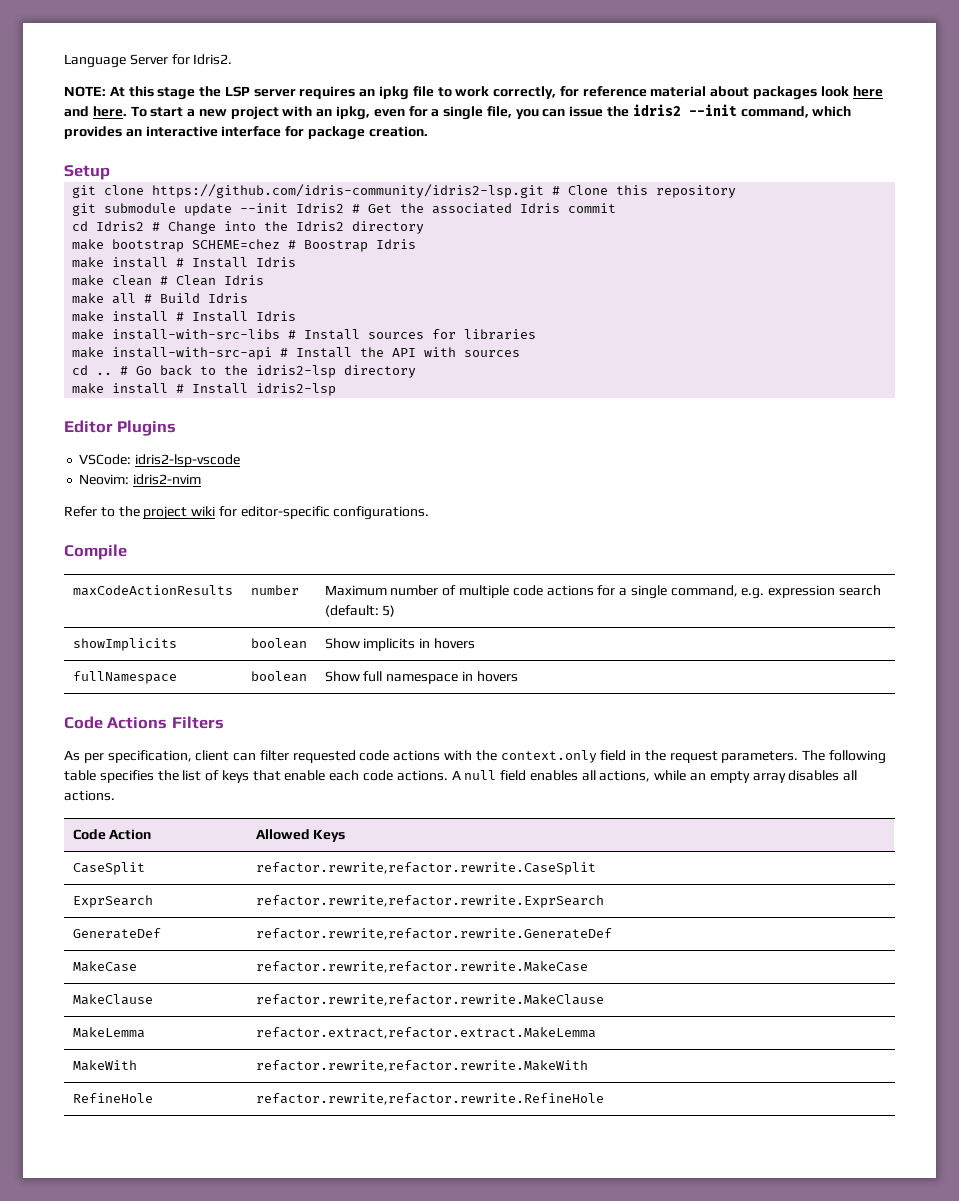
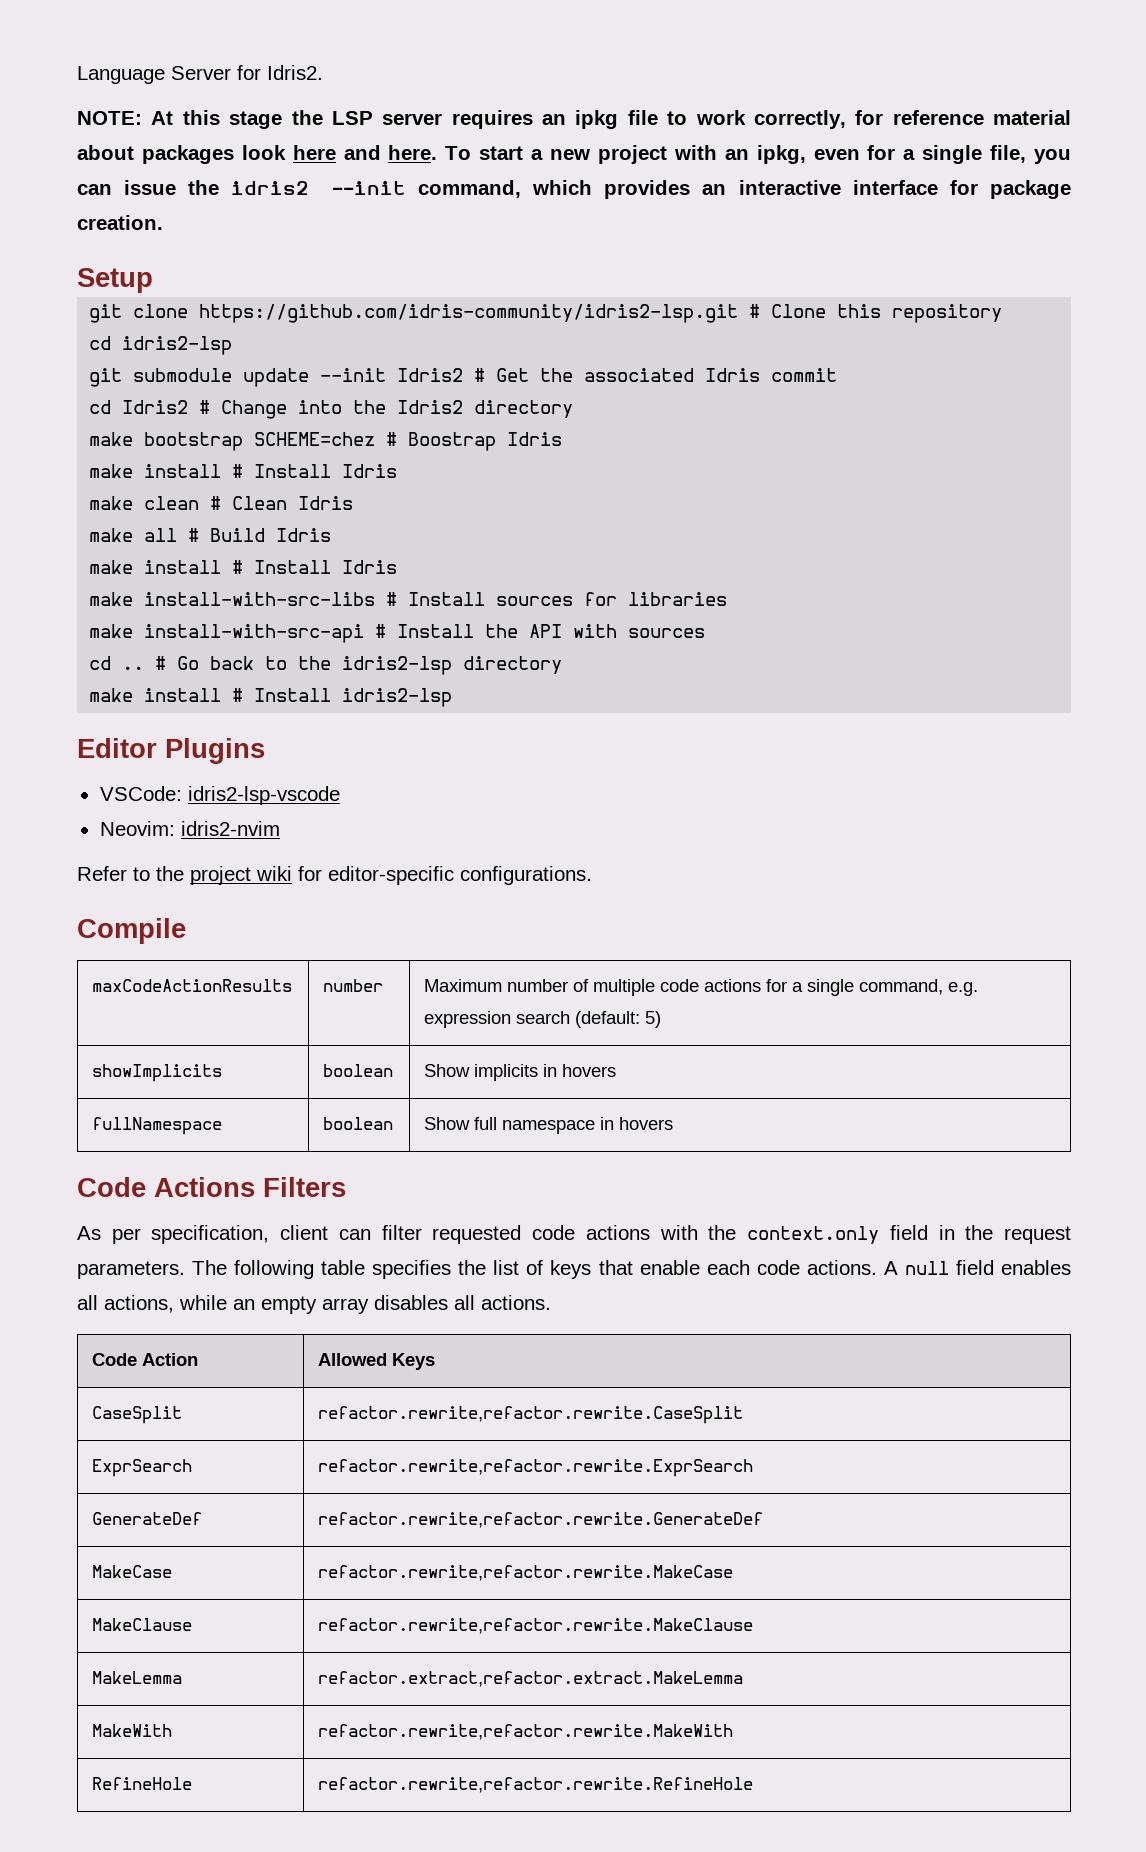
(737, 191) none -> [89,336,233,355] // cd idris2-lsp

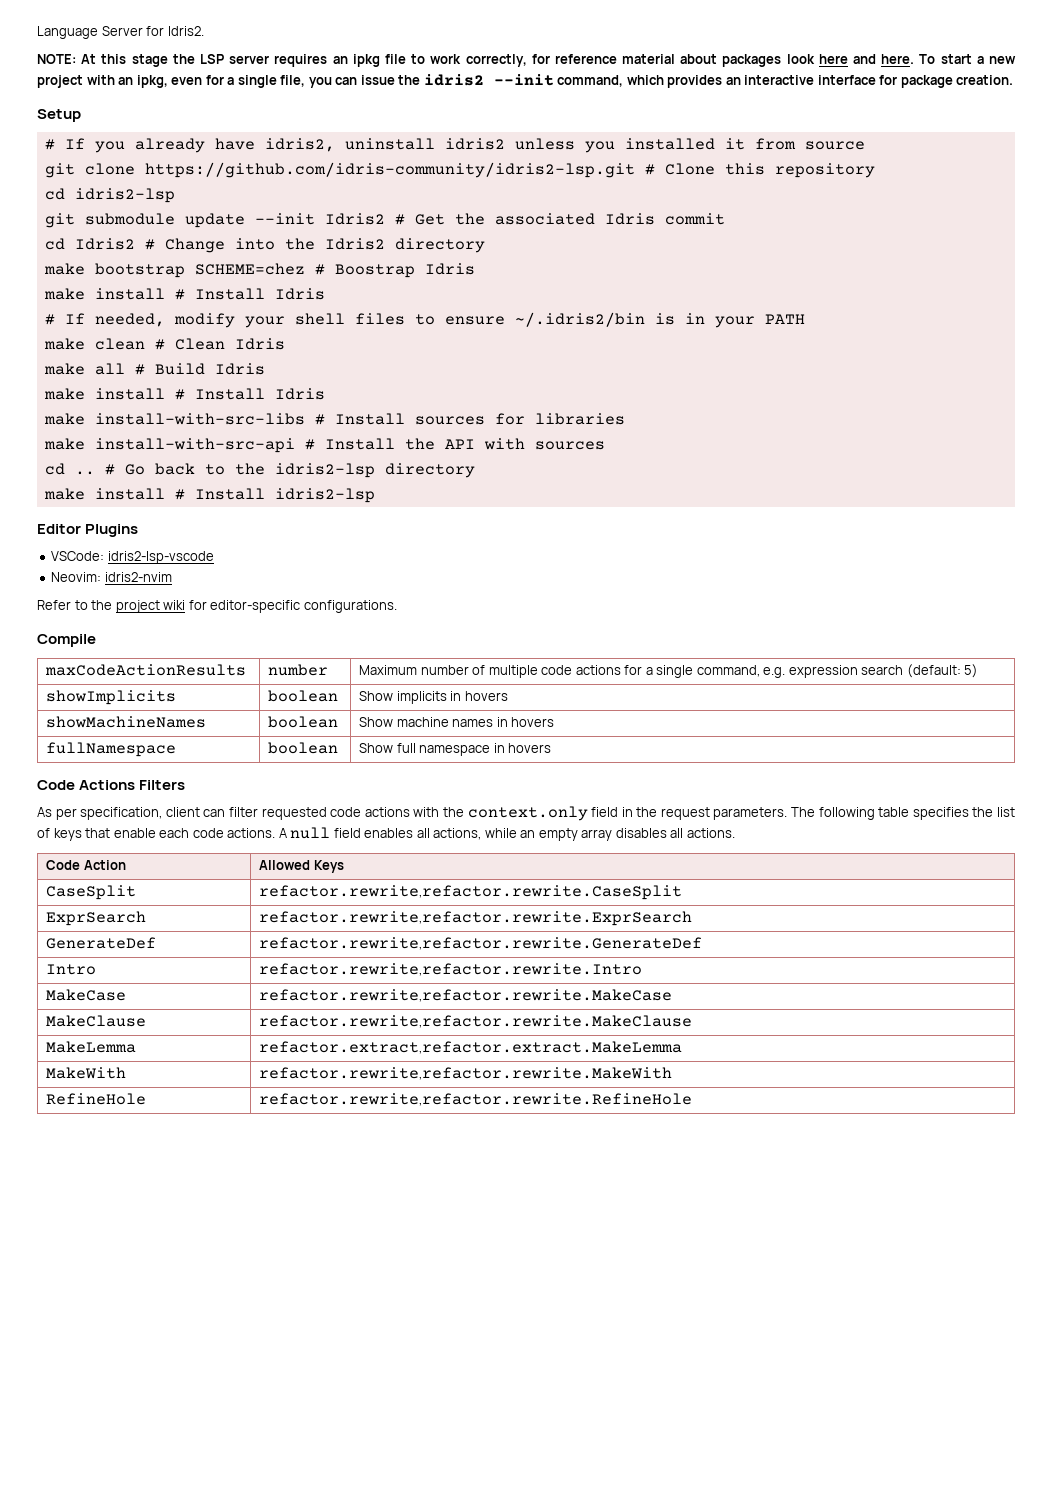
(153, 280) none -> [44,138,865,153] // # If you already have idris2, uninstall idris2 unless you installed it from source
(398, 471) none -> [44,312,805,328] // # If needed, modify your shell files to ensure ~/.idris2/bin is in your PATH
(617, 1070) none -> [46,716,207,728] [268,716,339,728] [359,717,555,727] // showMachineNames | boolean | Show machine names in hovers
(764, 1520) none -> [46,964,97,975] [259,963,643,976] // Intro | refactor.rewrite,refactor.rewrite.Intro

